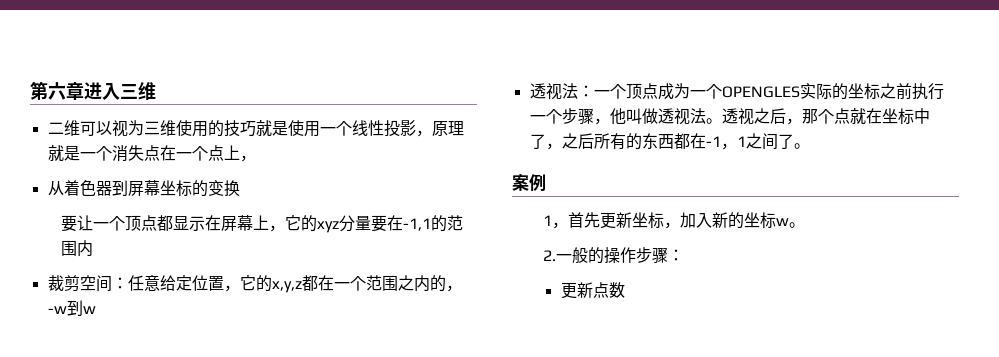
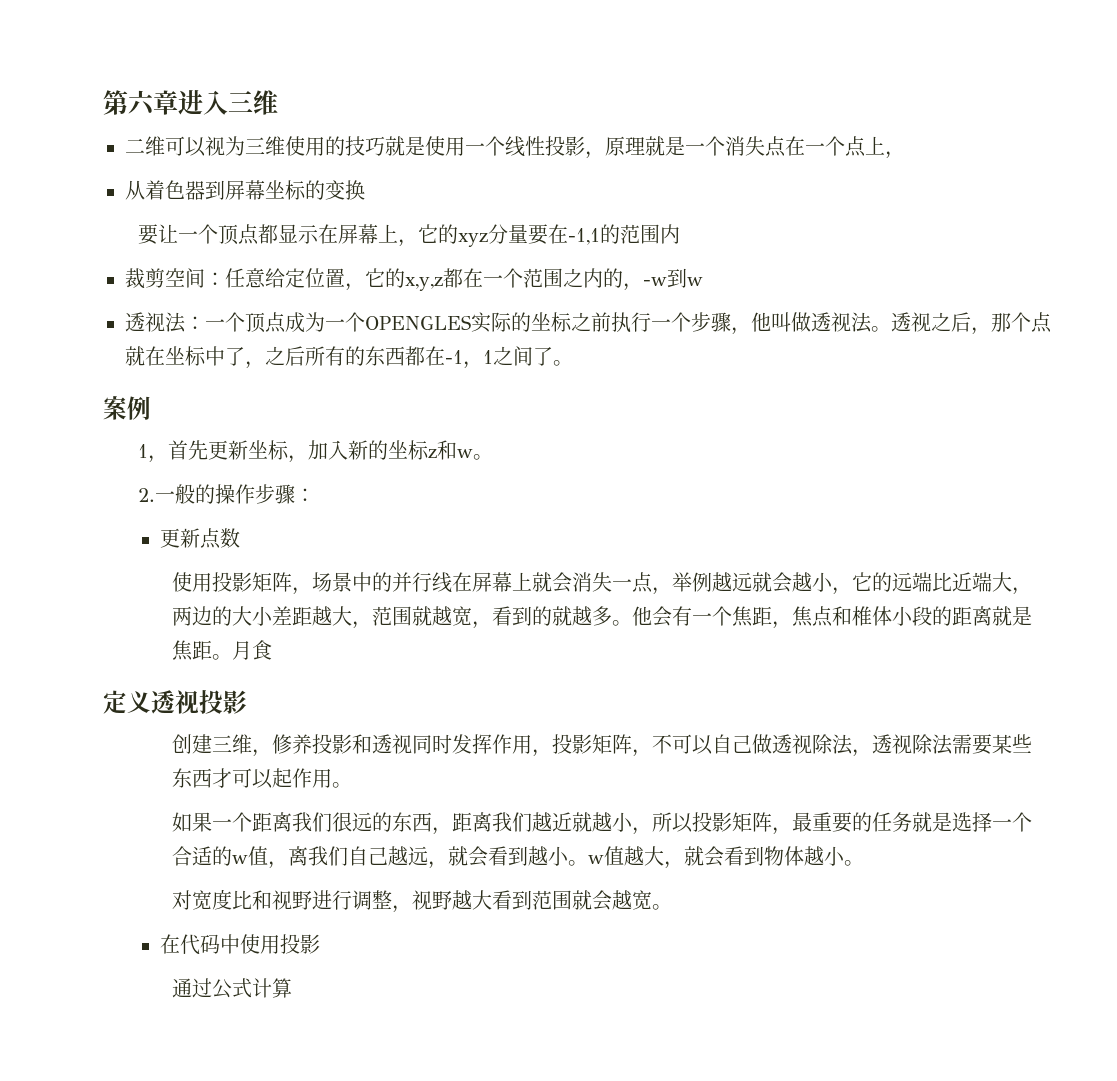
(776, 220) none -> [427,440,457,460] z和
(625, 290) none -> [172,572,1033,595] [172,606,1033,629] [172,640,273,661] [103,690,247,714] [172,734,1033,757] [172,768,353,789] [172,812,1033,835] [172,846,865,869] [172,889,673,913] [159,934,320,955] [172,978,293,999] // 使用投影矩阵，场景中的并行线在屏幕上就会消失一点，举例越远就会越小，它的远端比近端大，两边的大小差距越大，范围就越宽，看到的就越多。他会有一个焦距，焦点和椎体小段的距离就是焦距。月食 // 定义透视投影 // 创建三维，修养投影和透视同时发挥作用，投影矩阵，不可以自己做透视除法，透视除法需要某些东西才可以起作用。 // 如果一个距离我们很远的东西，距离我们越近就越小，所以投影矩阵，最重要的任务就是选择一个合适的w值，离我们自己越远，就会看到越小。w值越大，就会看到物体越小。 // 对宽度比和视野进行调整，视野越大看到范围就会越宽。 // 在代码中使用投影 // 通过公式计算

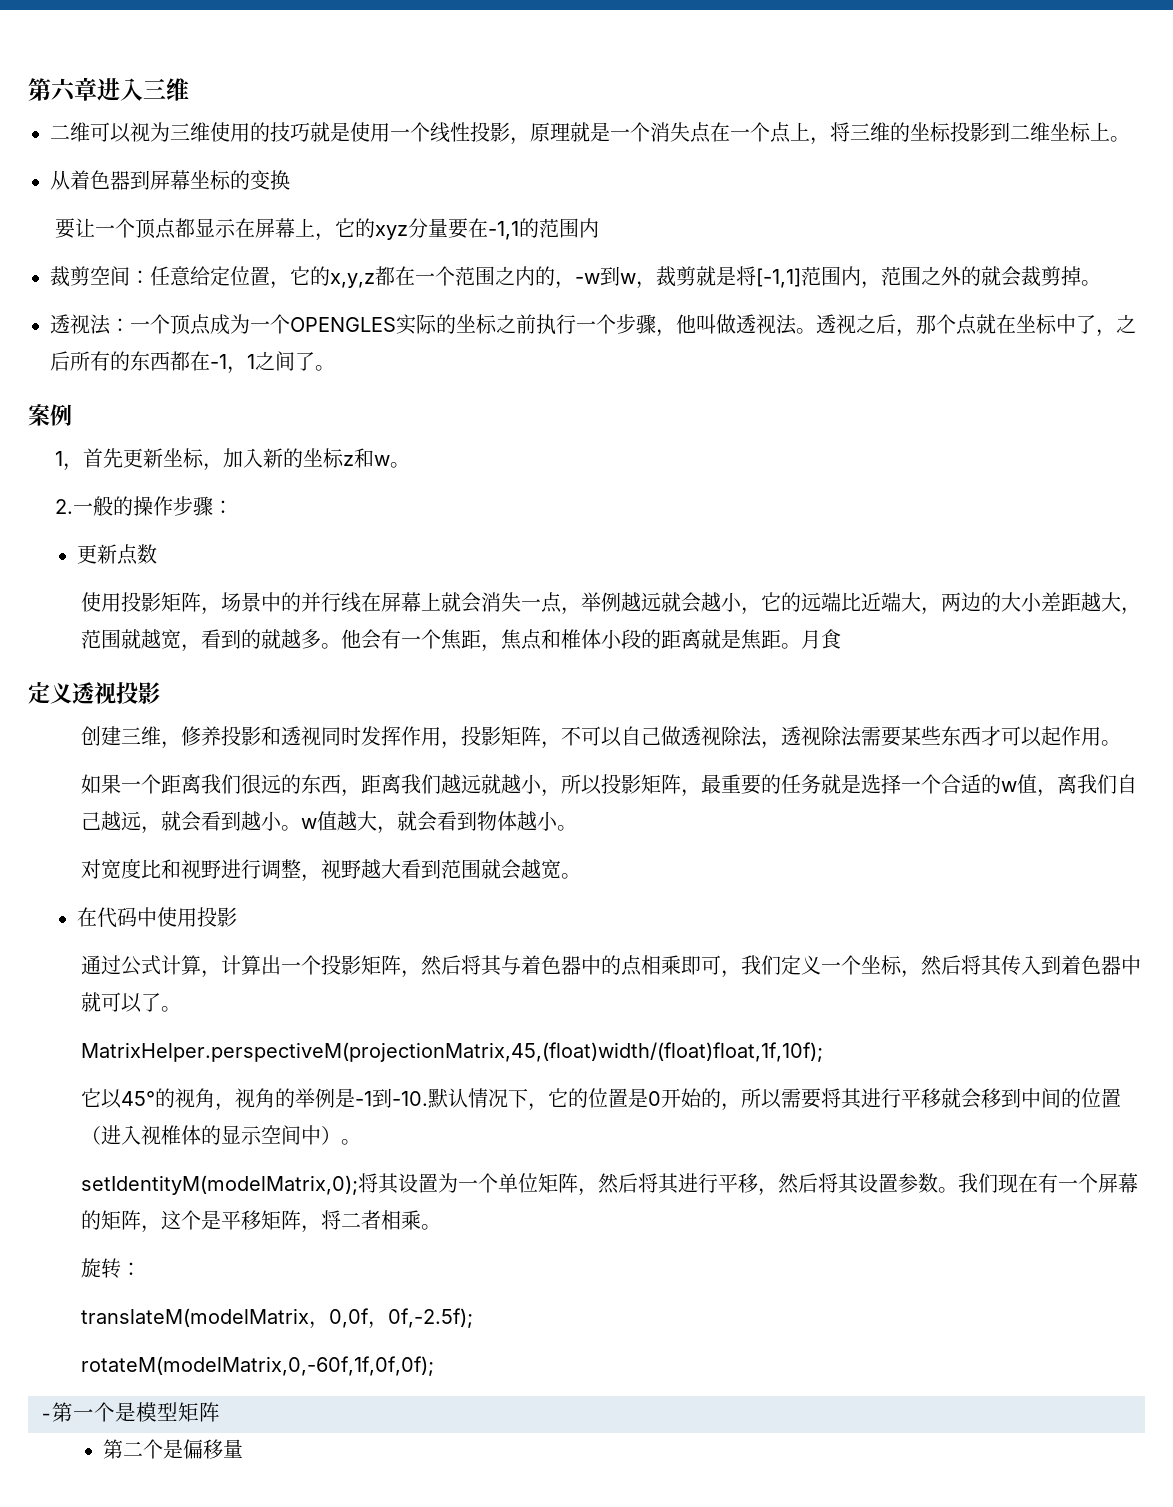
(905, 155) none -> [830,122,1130,142] 将三维的坐标投影到二维坐标上。
(703, 281) none -> [636,266,1101,289] ，裁剪就是将[-1,1]范围内，范围之外的就会裁剪掉。
[552,812,573,832] 近 -> [461,774,482,794] 远
(293, 988) none -> [201,955,1142,978] [81,992,182,1013] [81,1042,824,1062] [81,1088,1122,1111] [81,1125,362,1145] [81,1173,1139,1196] [81,1210,442,1233] [81,1258,142,1279] [81,1308,474,1329] [81,1356,435,1376] [40,1402,220,1422] [103,1439,244,1459] ，计算出一个投影矩阵，然后将其与着色器中的点相乘即可，我们定义一个坐标，然后将其传入到着色器中就可以了。 // MatrixHelper.perspectiveM(projectionMatrix,45,(float)width/(float)float,1f,10f); // 它以45°的视角，视角的举例是-1到-10.默认情况下，它的位置是0开始的，所以需要将其进行平移就会移到中间的位置（进入视椎体的显示空间中）。 // setIdentityM(modelMatrix,0);将其设置为一个单位矩阵，然后将其进行平移，然后将其设置参数。我们现在有一个屏幕的矩阵，这个是平移矩阵，将二者相乘。 // 旋转： // translateM(modelMatrix，0,0f，0f,-2.5f); // rotateM(modelMatrix,0,-60f,1f,0f,0f); // -第一个是模型矩阵 // 第二个是偏移量

